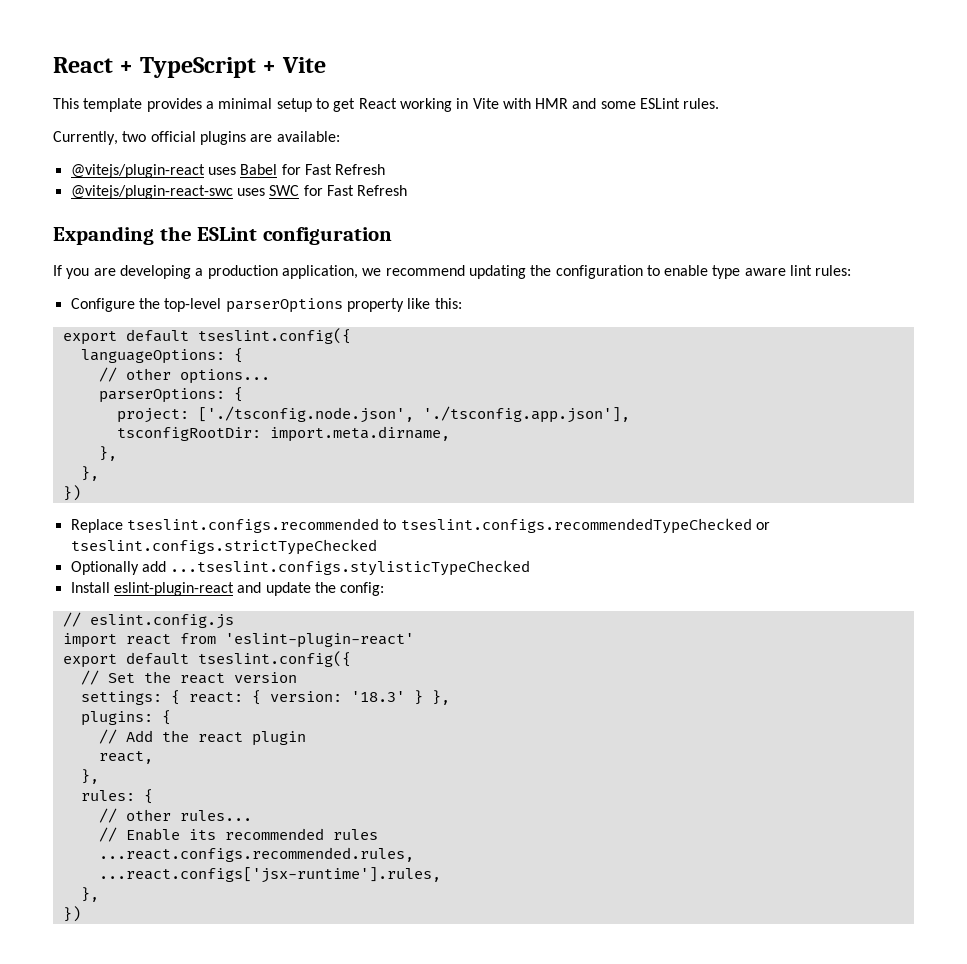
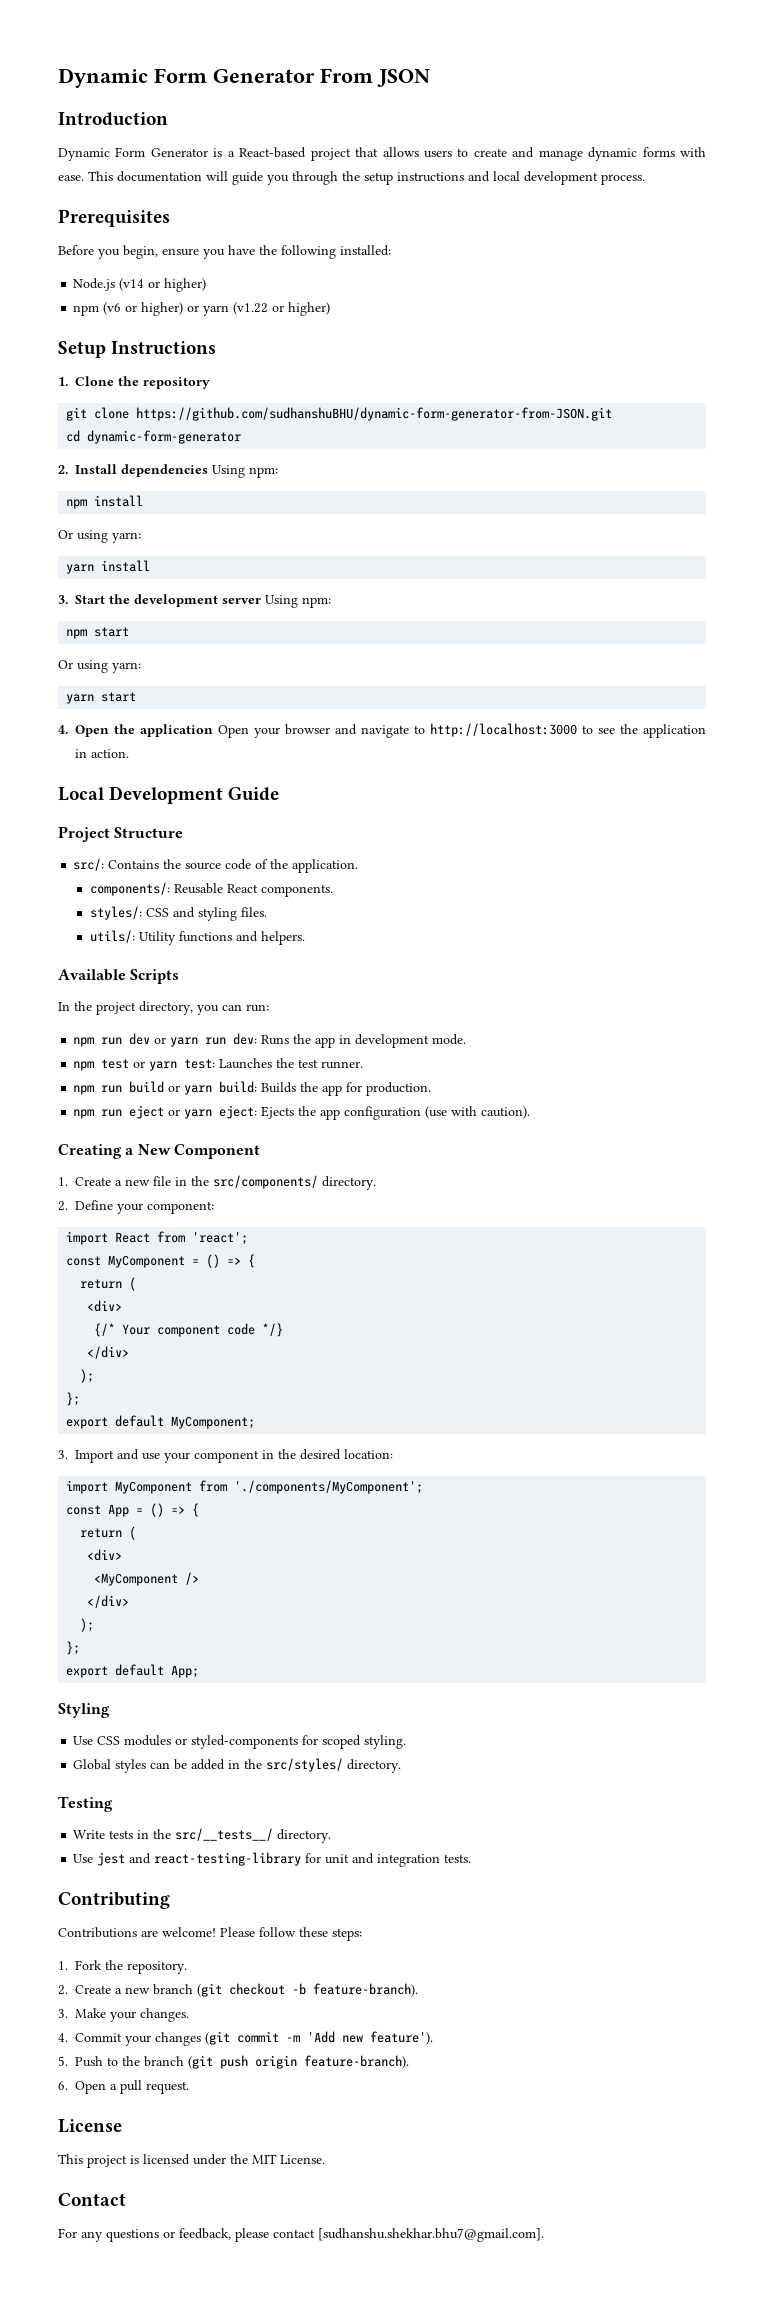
[53,57,326,78] [53,98,720,112] [53,131,340,145] [70,164,386,178] [70,185,408,199] [53,226,392,245] [53,265,852,279] [70,298,462,313] [62,328,351,345] [80,348,243,364] [98,367,270,384] [98,387,243,403] [116,406,630,423] [116,426,450,442] [98,446,117,461] [80,466,99,481] [62,485,81,501] [70,518,770,534] [70,539,377,555] [70,560,531,576] [70,582,385,596] [62,612,234,629] [62,633,414,648] [62,651,351,668] [80,670,297,685] [80,690,450,705] [80,710,171,726] [98,729,306,746] [98,751,153,764] [80,769,99,784] [80,789,153,804] [98,808,252,823] [98,827,378,842] [98,847,414,862] [98,867,441,883] [80,887,99,902] [62,906,81,922] React + TypeScript + Vite // This template provides a minimal setup to get React working in Vite with HMR and some ESLint rules. // Currently, two official plugins are available: // @vitejs/plugin-react uses Babel for Fast Refresh // @vitejs/plugin-react-swc uses SWC for Fast Refresh // Expanding the ESLint configuration // If you are developing a production application, we recommend updating the configuration to enable type aware lint rules: // Configure the top-level parserOptions property like this: // export default tseslint.config({ // languageOptions: { // // other options... // parserOptions: { // project: ['./tsconfig.node.json', './tsconfig.app.json'], // tsconfigRootDir: import.meta.dirname, // }, // }, // }) // Replace tseslint.configs.recommended to tseslint.configs.recommendedTypeChecked or tseslint.configs.strictTypeChecked // Optionally add ...tseslint.configs.stylisticTypeChecked // Install eslint-plugin-react and update the config: // // eslint.config.js // import react from 'eslint-plugin-react' // export default tseslint.config({ // // Set the react version // settings: { react: { version: '18.3' } }, // plugins: { // // Add the react plugin // react, // }, // rules: { // // other rules... // // Enable its recommended rules // ...react.configs.recommended.rules, // ...react.configs['jsx-runtime'].rules, // }, // }) -> [58,68,430,88] [58,112,168,126] [58,147,706,161] [58,171,645,185] [58,209,170,227] [58,245,391,259] [73,278,207,292] [73,302,331,316] [58,341,217,358] [58,376,210,389] [66,407,613,421] [66,430,242,444] [58,464,278,478] [66,495,144,509] [58,530,141,543] [66,560,151,574] [58,594,331,608] [66,627,130,639] [58,660,141,673] [66,692,137,704] [58,723,706,738] [75,749,129,758] [58,786,280,804] [58,826,184,842] [73,858,359,873] [89,882,333,897] [89,906,267,921] [89,930,305,945] [58,969,180,984] [58,1001,269,1015] [73,1033,467,1048] [73,1058,364,1071] [73,1081,432,1096] [73,1105,531,1120] [58,1144,260,1159] [58,1175,376,1190] [58,1200,214,1214] [66,1231,249,1245] [66,1254,256,1268] [80,1277,137,1291] [87,1300,123,1312] [94,1323,284,1337] [87,1346,130,1359] [80,1369,95,1383] [66,1392,81,1406] [66,1415,256,1429] [58,1449,393,1463] [66,1480,424,1494] [66,1503,200,1517] [80,1526,137,1540] [87,1549,123,1561] [94,1572,200,1586] [87,1595,130,1608] [80,1618,95,1632] [66,1641,81,1655] [66,1664,200,1678] [58,1703,110,1718] [73,1735,407,1749] [73,1758,402,1773] [58,1796,113,1812] [73,1828,332,1843] [73,1852,472,1867] [58,1892,170,1909] [58,1927,362,1941] [58,1960,187,1974] [58,1983,418,1997] [58,2008,189,2022] [58,2031,433,2046] [58,2055,409,2069] [58,2080,189,2094] [58,2119,122,2133] [58,2154,325,2168] [58,2193,126,2206] [58,2228,544,2242] Dynamic Form Generator From JSON // Introduction // Dynamic Form Generator is a React-based project that allows users to create and manage dynamic forms with ease. This documentation will guide you through the setup instructions and local development process. // Prerequisites // Before you begin, ensure you have the following installed: // Node.js (v14 or higher) // npm (v6 or higher) or yarn (v1.22 or higher) // Setup Instructions // 1. Clone the repository // git clone https://github.com/sudhanshuBHU/dynamic-form-generator-from-JSON.git // cd dynamic-form-generator // 2. Install dependencies Using npm: // npm install // Or using yarn: // yarn install // 3. Start the development server Using npm: // npm start // Or using yarn: // yarn start // 4. Open the application Open your browser and navigate to http://localhost:3000 to see the application in action. // Local Development Guide // Project Structure // src/: Contains the source code of the application. // components/: Reusable React components. // styles/: CSS and styling files. // utils/: Utility functions and helpers. // Available Scripts // In the project directory, you can run: // npm run dev or yarn run dev: Runs the app in development mode. // npm test or yarn test: Launches the test runner. // npm run build or yarn build: Builds the app for production. // npm run eject or yarn eject: Ejects the app configuration (use with caution). // Creating a New Component // 1. Create a new file in the src/components/ directory. // 2. Define your component: // import React from 'react'; // const MyComponent = () => { // return ( // <div> // {/* Your component code */} // </div> // ); // }; // export default MyComponent; // 3. Import and use your component in the desired location: // import MyComponent from './components/MyComponent'; // const App = () => { // return ( // <div> // <MyComponent /> // </div> // ); // }; // export default App; // Styling // Use CSS modules or styled-components for scoped styling. // Global styles can be added in the src/styles/ directory. // Testing // Write tests in the src/__tests__/ directory. // Use jest and react-testing-library for unit and integration tests. // Contributing // Contributions are welcome! Please follow these steps: // 1. Fork the repository. // 2. Create a new branch (git checkout -b feature-branch). // 3. Make your changes. // 4. Commit your changes (git commit -m 'Add new feature'). // 5. Push to the branch (git push origin feature-branch). // 6. Open a pull request. // License // This project is licensed under the MIT License. // Contact // For any questions or feedback, please contact [sudhanshu.shekhar.bhu7@gmail.com].

